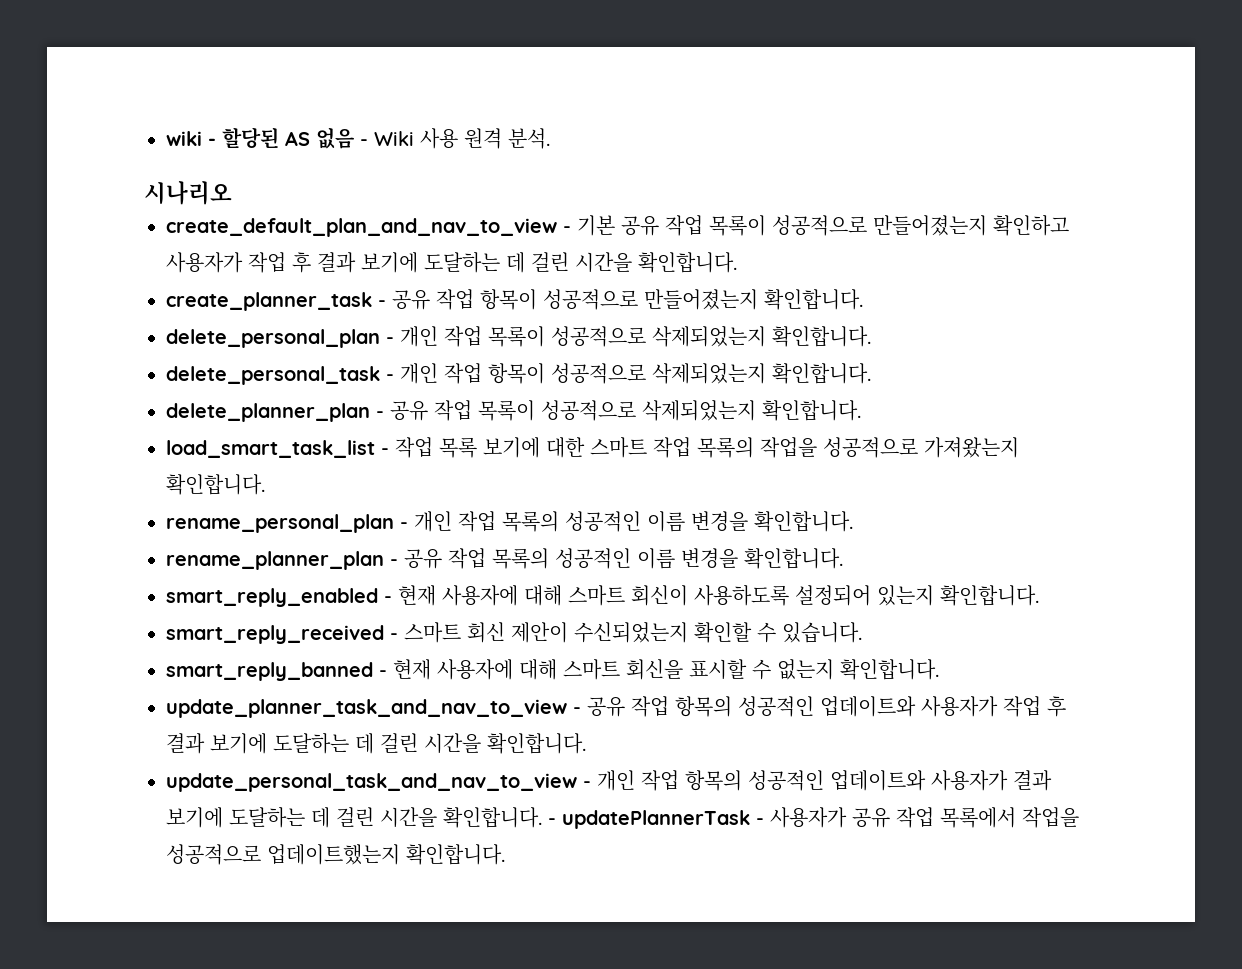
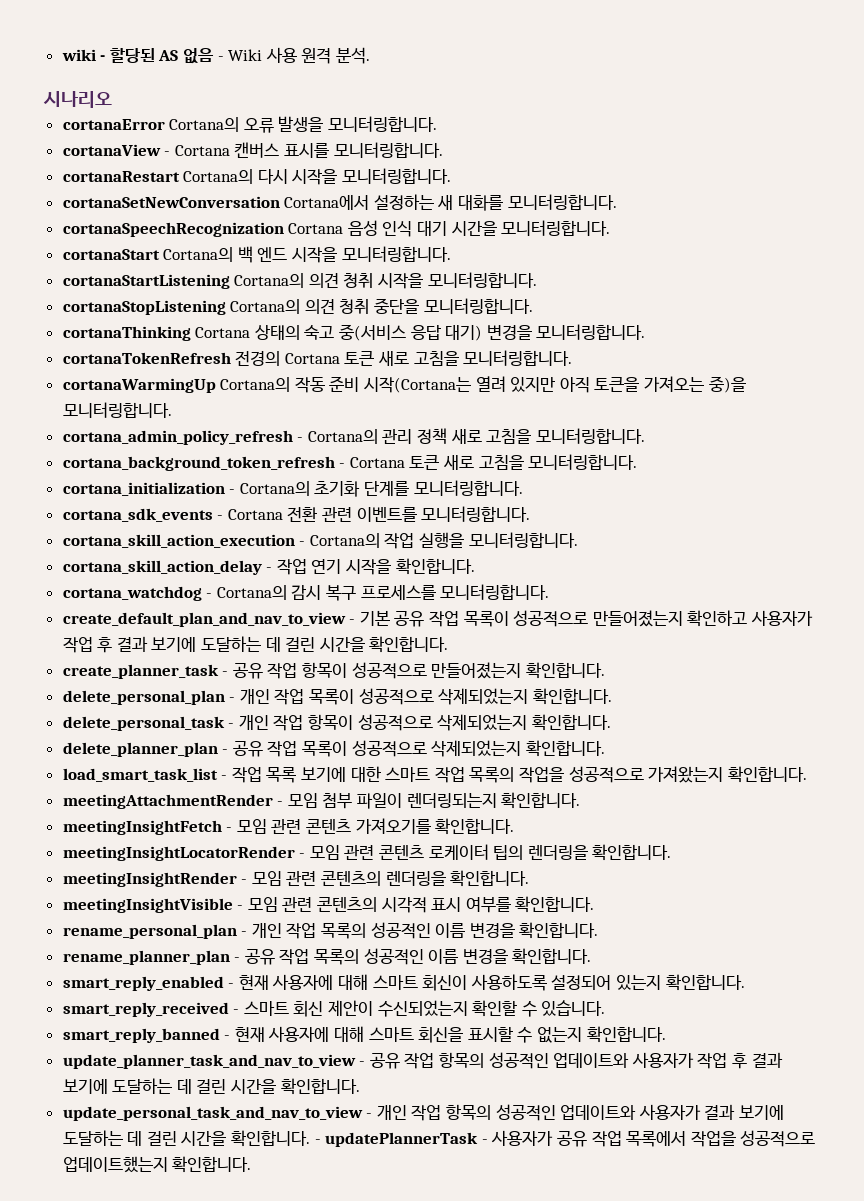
(232, 193) none -> [62,116,438,133] [62,142,443,158] [62,168,452,185] [62,194,617,211] [62,220,611,237] [62,246,451,263] [62,272,537,289] [62,298,533,315] [62,324,646,341] [62,350,573,366] [62,376,746,393] [62,402,172,418] [62,428,645,445] [62,454,638,471] [62,480,523,497] [62,506,531,522] [62,532,578,549] [62,558,475,575] [62,584,550,601] // cortanaError Cortana의 오류 발생을 모니터링합니다. // cortanaView - Cortana 캔버스 표시를 모니터링합니다. // cortanaRestart Cortana의 다시 시작을 모니터링합니다. // cortanaSetNewConversation Cortana에서 설정하는 새 대화를 모니터링합니다. // cortanaSpeechRecognization Cortana 음성 인식 대기 시간을 모니터링합니다. // cortanaStart Cortana의 백 엔드 시작을 모니터링합니다. // cortanaStartListening Cortana의 의견 청취 시작을 모니터링합니다. // cortanaStopListening Cortana의 의견 청취 중단을 모니터링합니다. // cortanaThinking Cortana 상태의 숙고 중(서비스 응답 대기) 변경을 모니터링합니다. // cortanaTokenRefresh 전경의 Cortana 토큰 새로 고침을 모니터링합니다. // cortanaWarmingUp Cortana의 작동 준비 시작(Cortana는 열려 있지만 아직 토큰을 가져오는 중)을 모니터링합니다. // cortana_admin_policy_refresh - Cortana의 관리 정책 새로 고침을 모니터링합니다. // cortana_background_token_refresh - Cortana 토큰 새로 고침을 모니터링합니다. // cortana_initialization - Cortana의 초기화 단계를 모니터링합니다. // cortana_sdk_events - Cortana 전환 관련 이벤트를 모니터링합니다. // cortana_skill_action_execution - Cortana의 작업 실행을 모니터링합니다. // cortana_skill_action_delay - 작업 연기 시작을 확인합니다. // cortana_watchdog - Cortana의 감시 복구 프로세스를 모니터링합니다.
(265, 484) none -> [62,792,581,809] [62,818,515,835] [62,844,672,861] [62,870,530,887] [62,896,595,913] // meetingAttachmentRender - 모임 첨부 파일이 렌더링되는지 확인합니다. // meetingInsightFetch - 모임 관련 콘텐츠 가져오기를 확인합니다. // meetingInsightLocatorRender - 모임 관련 콘텐츠 로케이터 팁의 렌더링을 확인합니다. // meetingInsightRender - 모임 관련 콘텐츠의 렌더링을 확인합니다. // meetingInsightVisible - 모임 관련 콘텐츠의 시각적 표시 여부를 확인합니다.

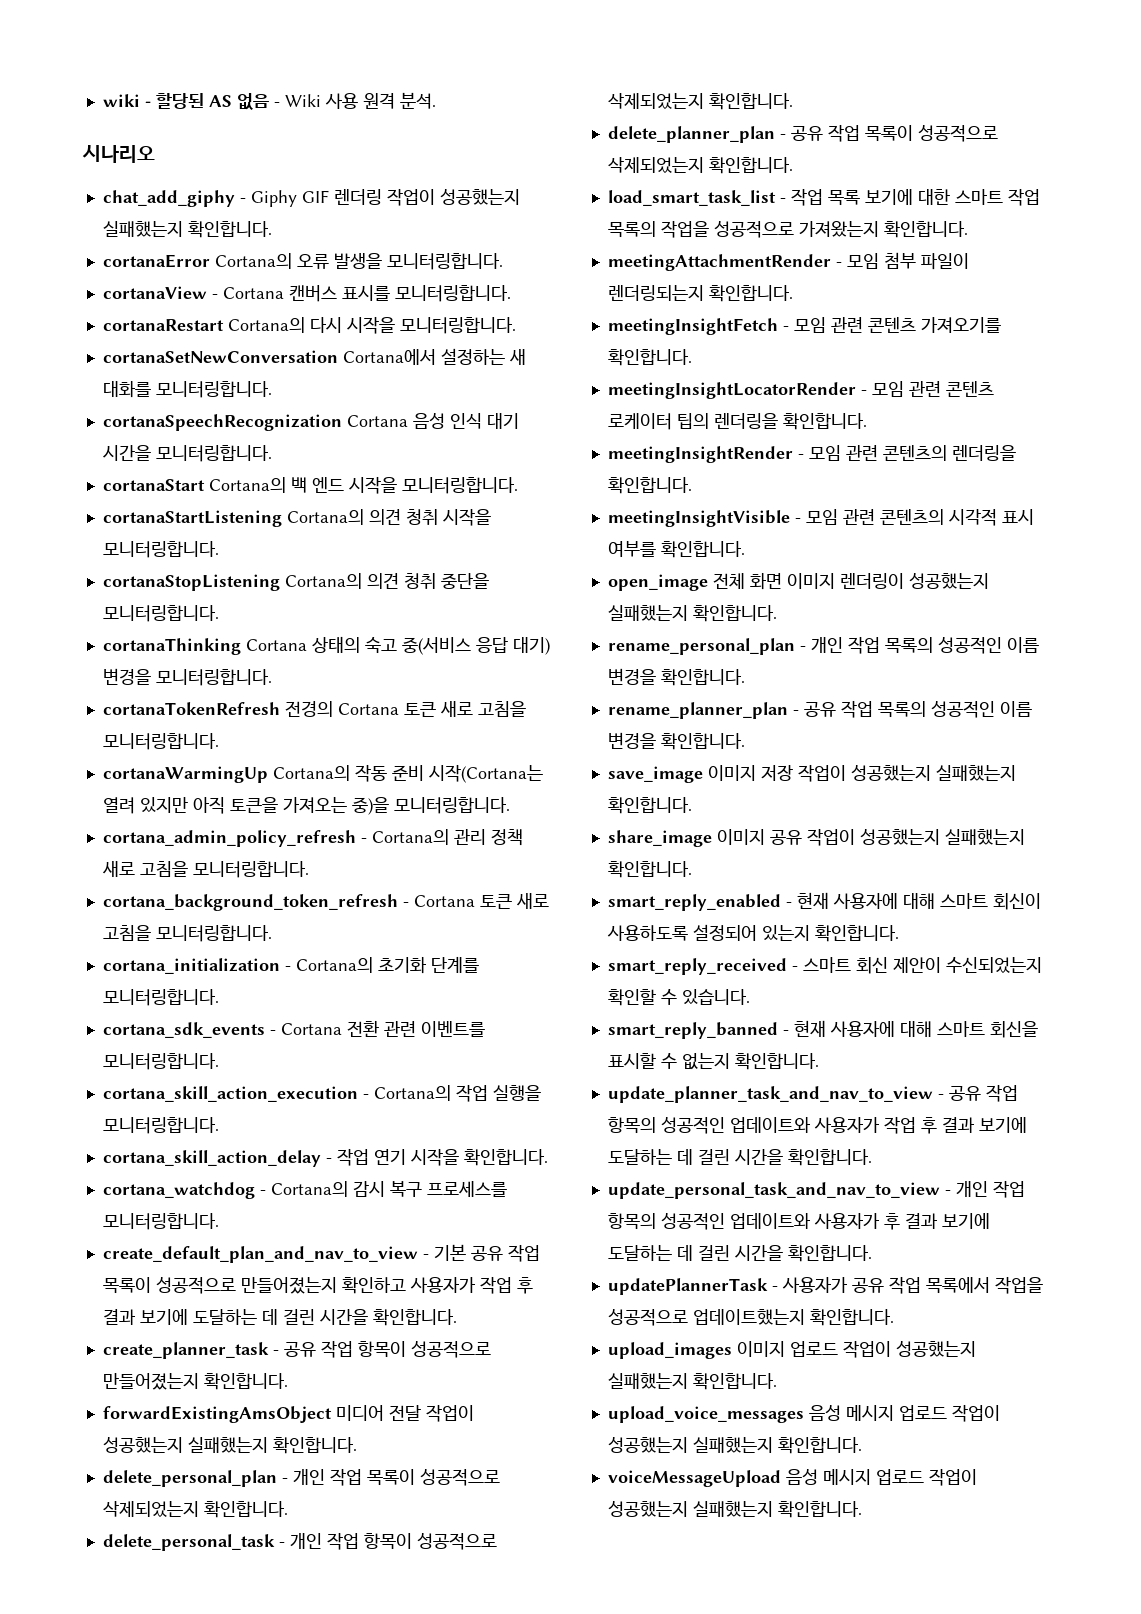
(112, 99) none -> [102,188,520,207] [102,221,272,238] // chat_add_giphy - Giphy GIF 렌더링 작업이 성공했는지 실패했는지 확인합니다.
(605, 670) none -> [102,1404,474,1423] [102,1437,357,1454] // forwardExistingAmsObject 미디어 전달 작업이 성공했는지 실패했는지 확인합니다.
(595, 904) none -> [607,572,989,591] [607,605,777,622] // open_image 전체 화면 이미지 렌더링이 성공했는지 실패했는지 확인합니다.
(592, 956) none -> [607,764,1016,783] [607,797,692,814] [607,828,1025,847] [607,861,692,878] // save_image 이미지 저장 작업이 성공했는지 실패했는지 확인합니다. // share_image 이미지 공유 작업이 성공했는지 실패했는지 확인합니다.
[704,1104,785,1120] [62,1130,321,1147] 결과 보기에 도달하는 데 걸린 시간을 확인합니다. - -> [883,1213,990,1230] [607,1245,872,1262] 후 결과 보기에 도달하는 데 걸린 시간을 확인합니다. //
(252, 1164) none -> [607,1340,976,1359] [607,1373,777,1390] [607,1404,1000,1423] [607,1437,862,1454] [607,1468,977,1487] [607,1501,862,1518] // upload_images 이미지 업로드 작업이 성공했는지 실패했는지 확인합니다. // upload_voice_messages 음성 메시지 업로드 작업이 성공했는지 실패했는지 확인합니다. // voiceMessageUpload 음성 메시지 업로드 작업이 성공했는지 실패했는지 확인합니다.

